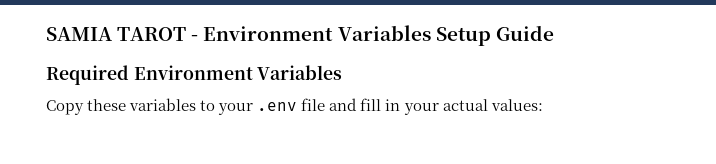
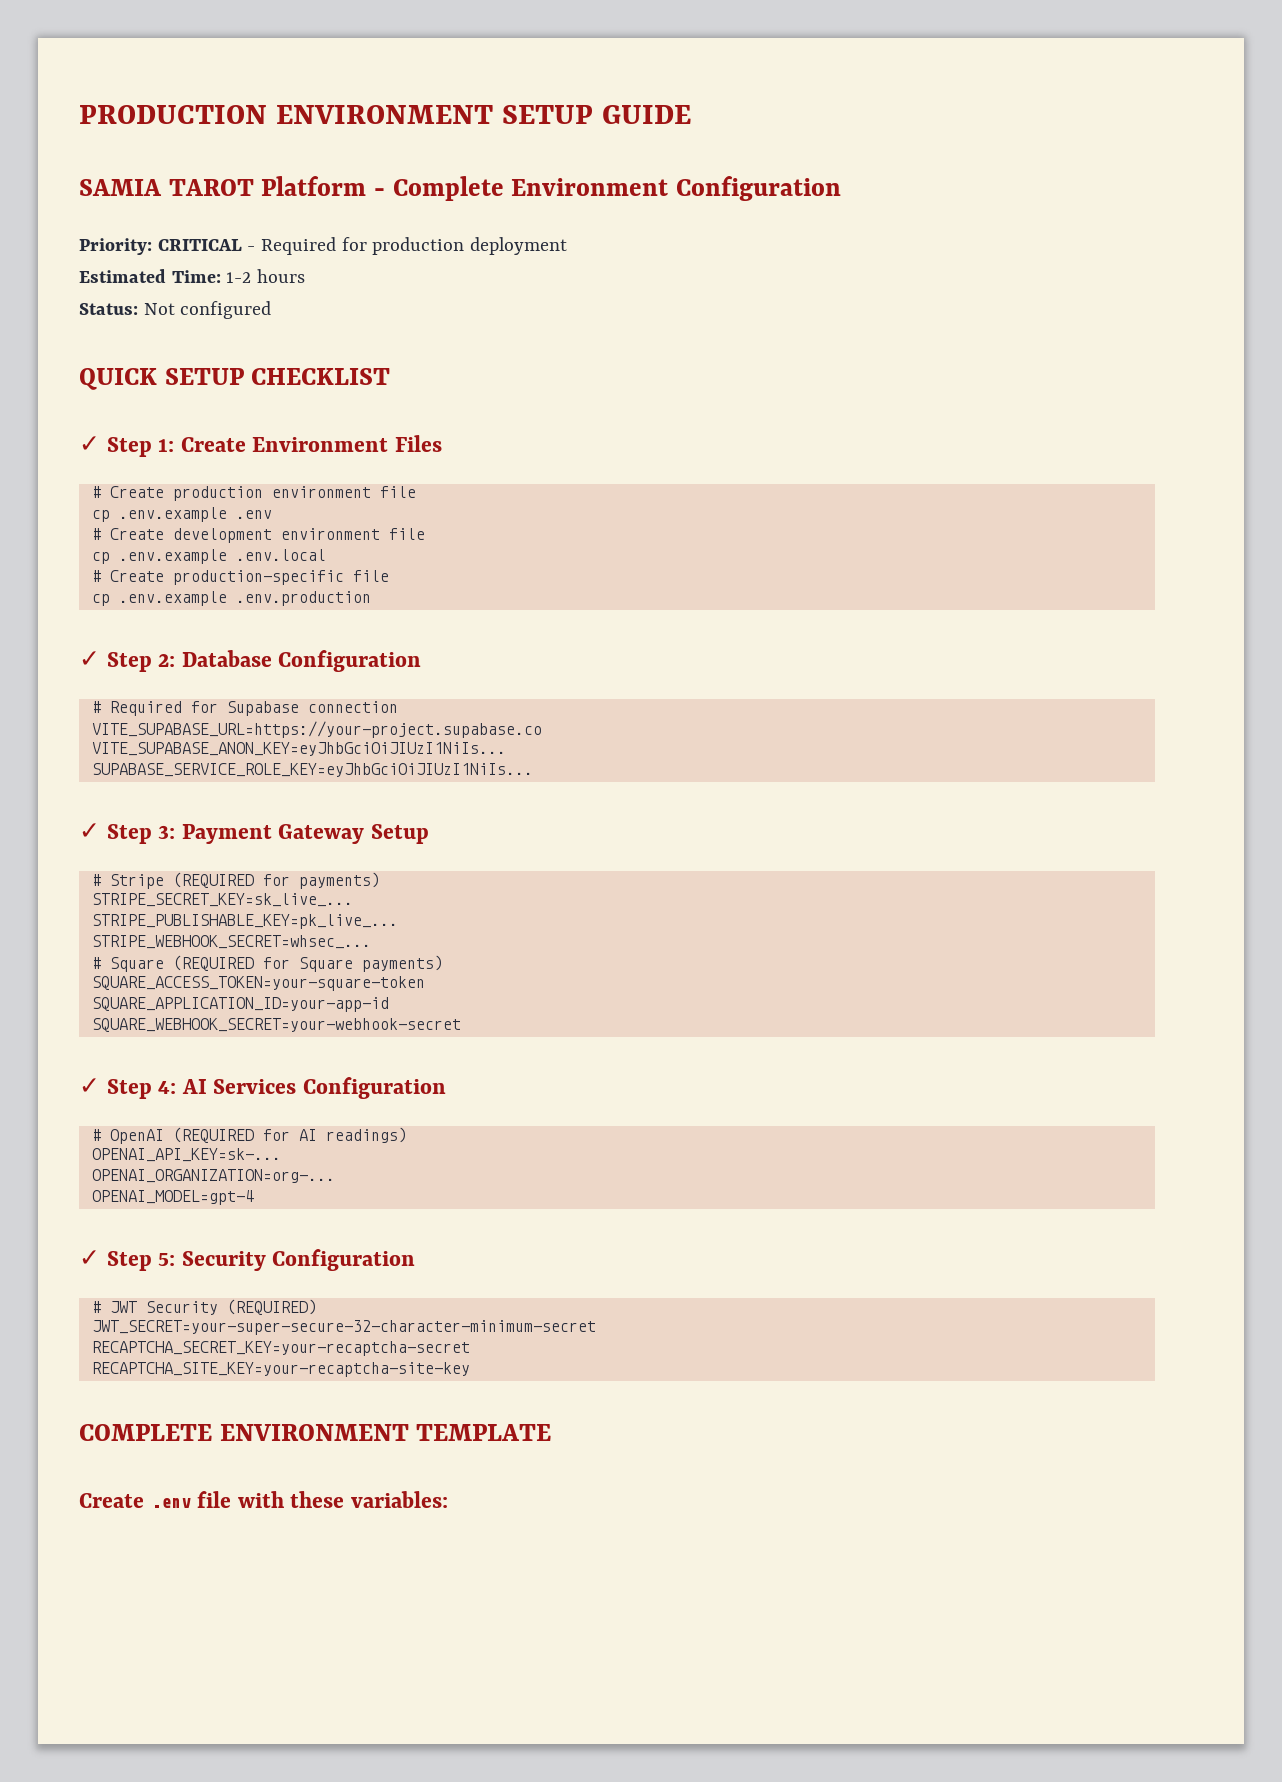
[46,25,554,46] [46,65,343,85] [46,98,543,115] SAMIA TAROT - Environment Variables Setup Guide // Required Environment Variables // Copy these variables to your .env file and fill in your actual values: -> [79,105,691,124] [79,176,842,201] [79,237,568,255] [79,269,306,283] [79,301,272,319] [79,368,391,390] [79,435,443,457] [91,486,416,501] [91,507,272,522] [91,528,425,543] [91,549,326,564] [91,570,389,585] [91,591,371,606] [79,650,422,672] [91,701,398,716] [91,721,542,738] [91,742,506,756] [91,763,533,777] [79,823,430,844] [91,872,380,889] [91,893,353,907] [91,914,398,929] [91,935,371,949] [91,955,443,972] [91,976,425,991] [91,997,389,1012] [91,1018,461,1032] [79,1077,447,1099] [91,1127,407,1144] [91,1148,281,1162] [91,1169,335,1183] [91,1190,254,1205] [79,1249,416,1271] [91,1299,317,1315] [91,1320,596,1335] [91,1341,470,1356] [91,1362,470,1377] [79,1424,552,1441] [79,1491,449,1508] PRODUCTION ENVIRONMENT SETUP GUIDE // SAMIA TAROT Platform - Complete Environment Configuration // Priority: CRITICAL - Required for production deployment // Estimated Time: 1-2 hours // Status: Not configured // QUICK SETUP CHECKLIST // ✓ Step 1: Create Environment Files // # Create production environment file // cp .env.example .env // # Create development environment file // cp .env.example .env.local // # Create production-specific file // cp .env.example .env.production // ✓ Step 2: Database Configuration // # Required for Supabase connection // VITE_SUPABASE_URL=https://your-project.supabase.co // VITE_SUPABASE_ANON_KEY=eyJhbGciOiJIUzI1NiIs... // SUPABASE_SERVICE_ROLE_KEY=eyJhbGciOiJIUzI1NiIs... // ✓ Step 3: Payment Gateway Setup // # Stripe (REQUIRED for payments) // STRIPE_SECRET_KEY=sk_live_... // STRIPE_PUBLISHABLE_KEY=pk_live_... // STRIPE_WEBHOOK_SECRET=whsec_... // # Square (REQUIRED for Square payments) // SQUARE_ACCESS_TOKEN=your-square-token // SQUARE_APPLICATION_ID=your-app-id // SQUARE_WEBHOOK_SECRET=your-webhook-secret // ✓ Step 4: AI Services Configuration // # OpenAI (REQUIRED for AI readings) // OPENAI_API_KEY=sk-... // OPENAI_ORGANIZATION=org-... // OPENAI_MODEL=gpt-4 // ✓ Step 5: Security Configuration // # JWT Security (REQUIRED) // JWT_SECRET=your-super-secure-32-character-minimum-secret // RECAPTCHA_SECRET_KEY=your-recaptcha-secret // RECAPTCHA_SITE_KEY=your-recaptcha-site-key // COMPLETE ENVIRONMENT TEMPLATE // Create .env file with these variables:

